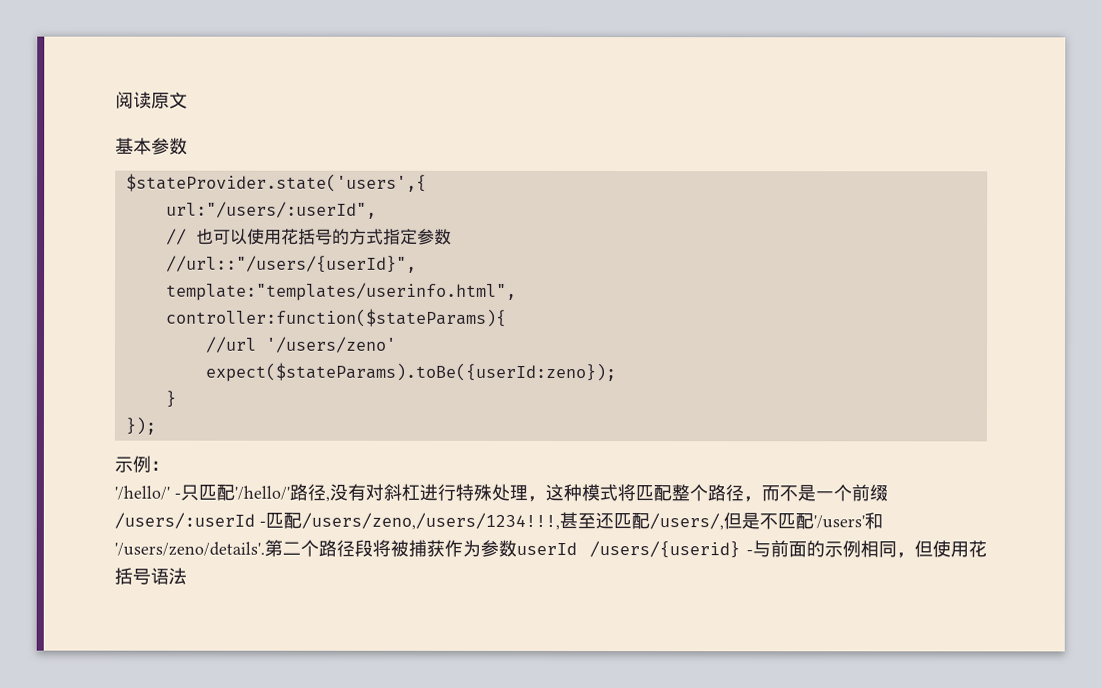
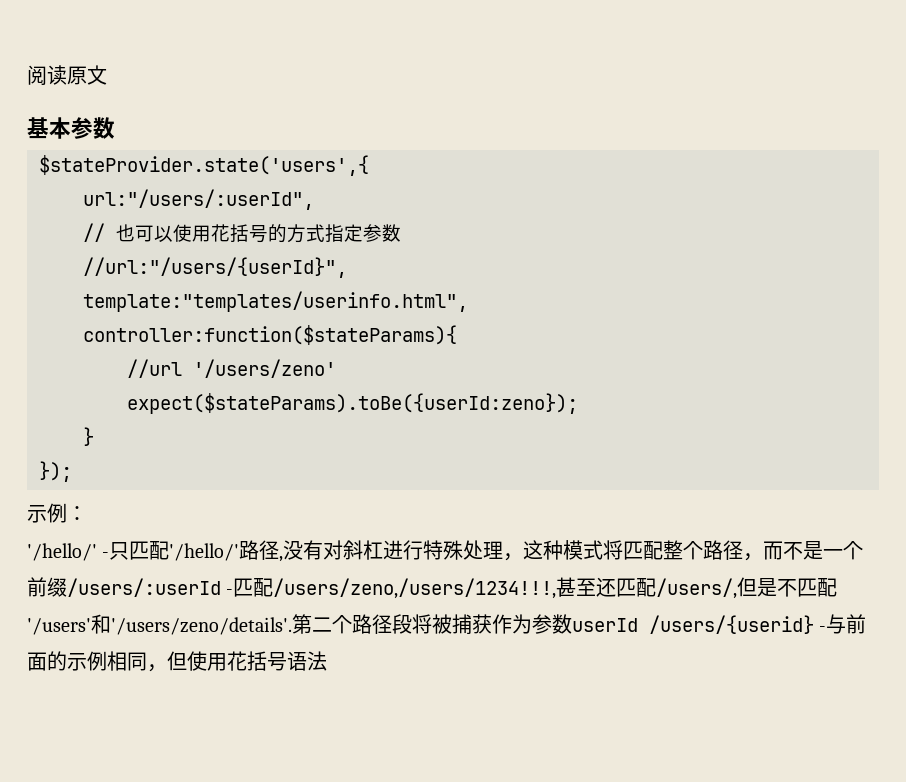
[165,255,417,273] //url::"/users/{userId}", -> [83,257,347,278] //url:"/users/{userId}",

